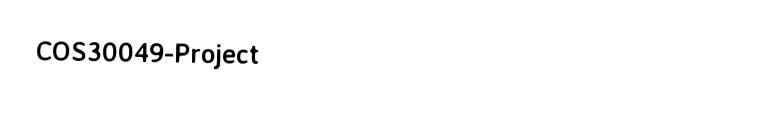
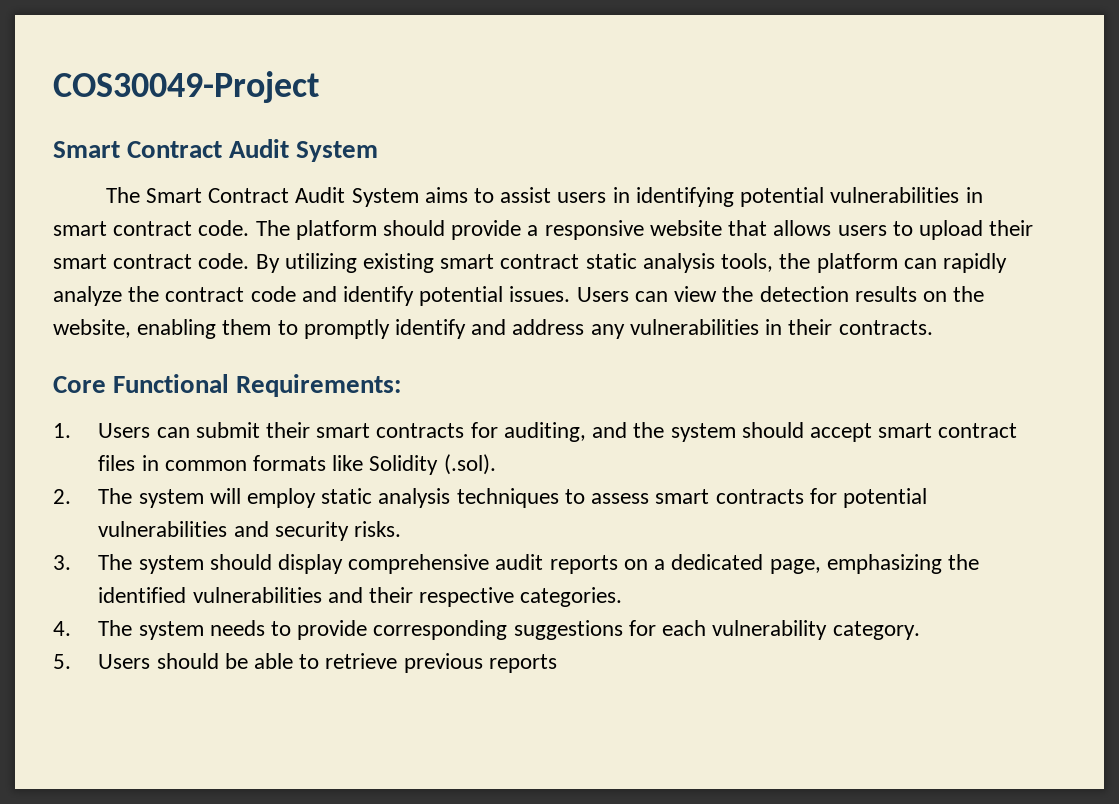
(260, 55) none -> [53,139,379,162] [105,187,983,207] [53,220,1034,240] [53,253,1007,273] [53,286,985,306] [53,319,933,339] [53,374,402,397] [53,422,1018,442] [98,454,496,475] [53,488,927,508] [98,521,402,541] [53,554,979,574] [98,587,623,607] [53,620,920,640] [53,653,557,673] // Smart Contract Audit System // The Smart Contract Audit System aims to assist users in identifying potential vulnerabilities in smart contract code. The platform should provide a responsive website that allows users to upload their smart contract code. By utilizing existing smart contract static analysis tools, the platform can rapidly analyze the contract code and identify potential issues. Users can view the detection results on the website, enabling them to promptly identify and address any vulnerabilities in their contracts. // Core Functional Requirements: // 1. Users can submit their smart contracts for auditing, and the system should accept smart contract files in common formats like Solidity (.sol). // 2. The system will employ static analysis techniques to assess smart contracts for potential vulnerabilities and security risks. // 3. The system should display comprehensive audit reports on a dedicated page, emphasizing the identified vulnerabilities and their respective categories. // 4. The system needs to provide corresponding suggestions for each vulnerability category. // 5. Users should be able to retrieve previous reports

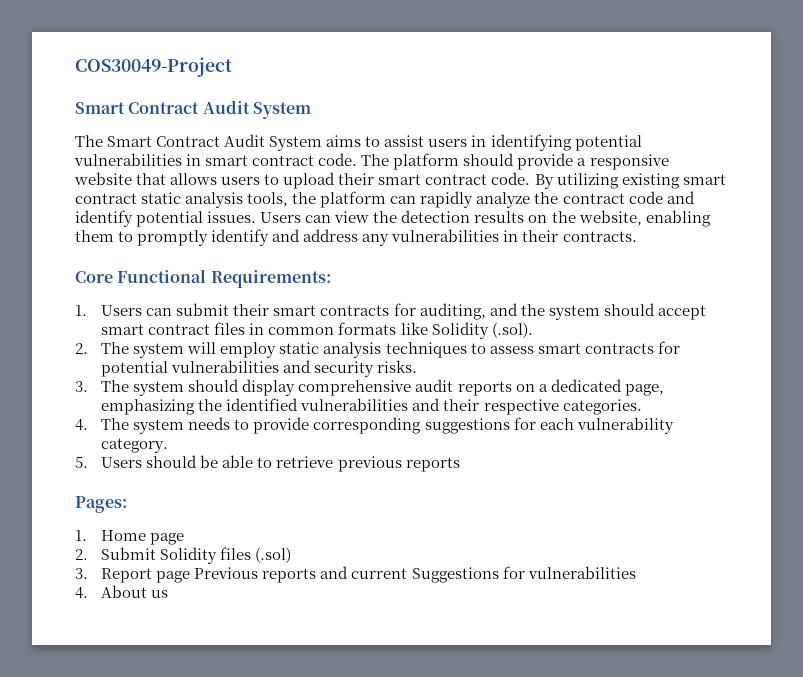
(557, 663) none -> [75,496,127,513] [75,530,185,545] [75,547,292,564] [75,566,636,583] [75,585,169,599] // Pages: // 1. Home page // 2. Submit Solidity files (.sol) // 3. Report page Previous reports and current Suggestions for vulnerabilities // 4. About us

